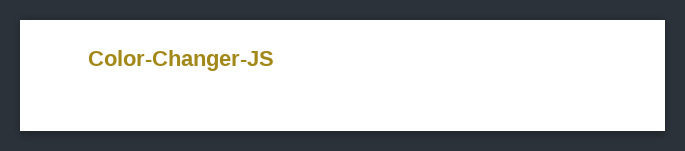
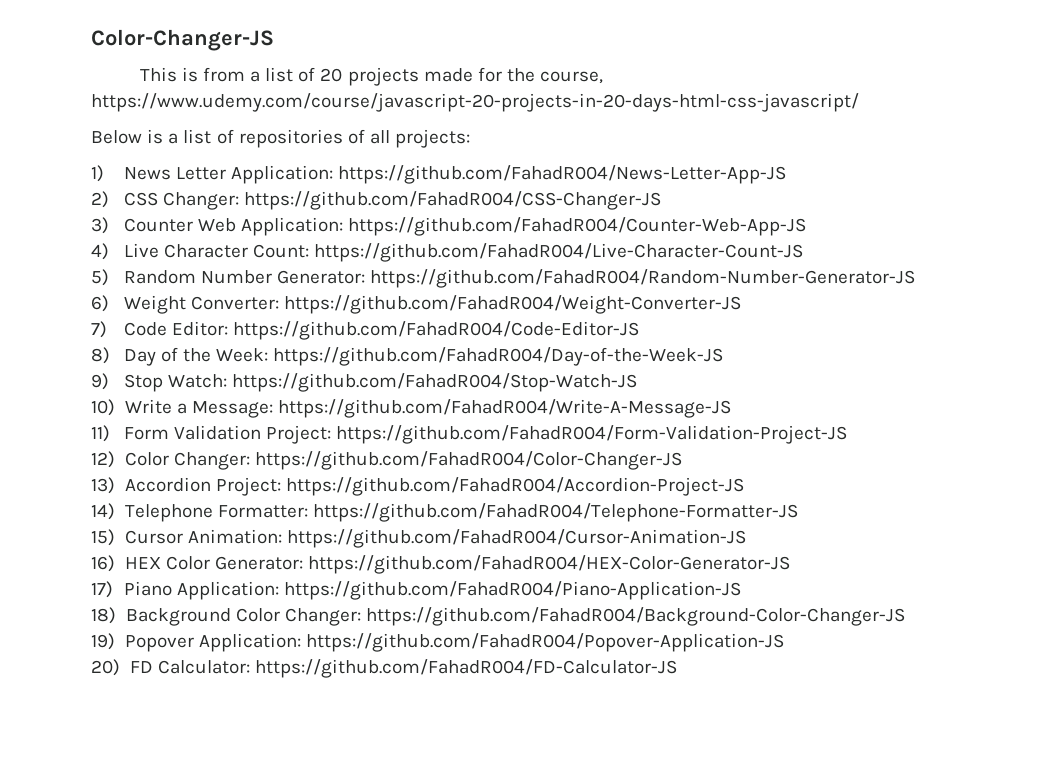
(274, 60) none -> [139,67,604,86] [91,93,859,112] [91,129,471,148] [91,165,786,184] [91,191,661,210] [91,217,806,236] [91,243,803,262] [91,269,915,288] [91,295,741,314] [91,321,639,340] [91,347,724,366] [91,373,637,392] [91,399,731,418] [91,425,847,444] [91,451,682,470] [91,477,744,496] [91,503,798,522] [91,529,746,548] [91,555,790,574] [91,581,741,600] [91,607,905,626] [91,633,784,652] [91,659,677,678] // This is from a list of 20 projects made for the course, https://www.udemy.com/course/javascript-20-projects-in-20-days-html-css-javascript/ // Below is a list of repositories of all projects: // 1) News Letter Application: https://github.com/FahadR004/News-Letter-App-JS // 2) CSS Changer: https://github.com/FahadR004/CSS-Changer-JS // 3) Counter Web Application: https://github.com/FahadR004/Counter-Web-App-JS // 4) Live Character Count: https://github.com/FahadR004/Live-Character-Count-JS // 5) Random Number Generator: https://github.com/FahadR004/Random-Number-Generator-JS // 6) Weight Converter: https://github.com/FahadR004/Weight-Converter-JS // 7) Code Editor: https://github.com/FahadR004/Code-Editor-JS // 8) Day of the Week: https://github.com/FahadR004/Day-of-the-Week-JS // 9) Stop Watch: https://github.com/FahadR004/Stop-Watch-JS // 10) Write a Message: https://github.com/FahadR004/Write-A-Message-JS // 11) Form Validation Project: https://github.com/FahadR004/Form-Validation-Project-JS // 12) Color Changer: https://github.com/FahadR004/Color-Changer-JS // 13) Accordion Project: https://github.com/FahadR004/Accordion-Project-JS // 14) Telephone Formatter: https://github.com/FahadR004/Telephone-Formatter-JS // 15) Cursor Animation: https://github.com/FahadR004/Cursor-Animation-JS // 16) HEX Color Generator: https://github.com/FahadR004/HEX-Color-Generator-JS // 17) Piano Application: https://github.com/FahadR004/Piano-Application-JS // 18) Background Color Changer: https://github.com/FahadR004/Background-Color-Changer-JS // 19) Popover Application: https://github.com/FahadR004/Popover-Application-JS // 20) FD Calculator: https://github.com/FahadR004/FD-Calculator-JS

